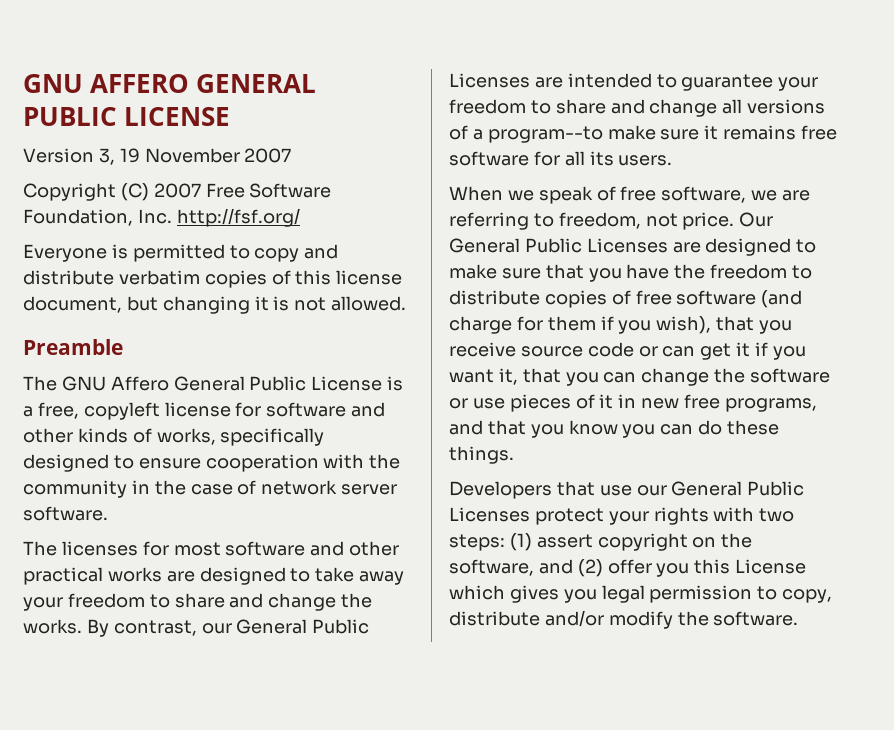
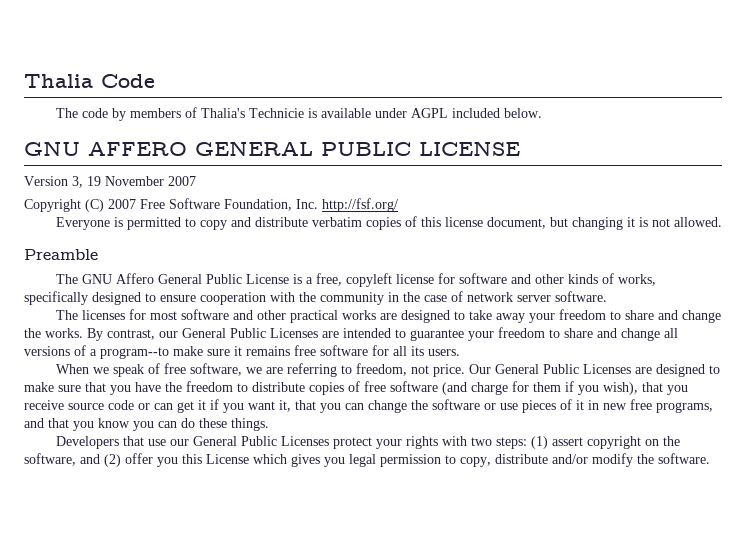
(23, 83) none -> [24,74,155,88] [55,107,542,121] Thalia Code // The code by members of Thalia's Technicie is available under AGPL included below. //

